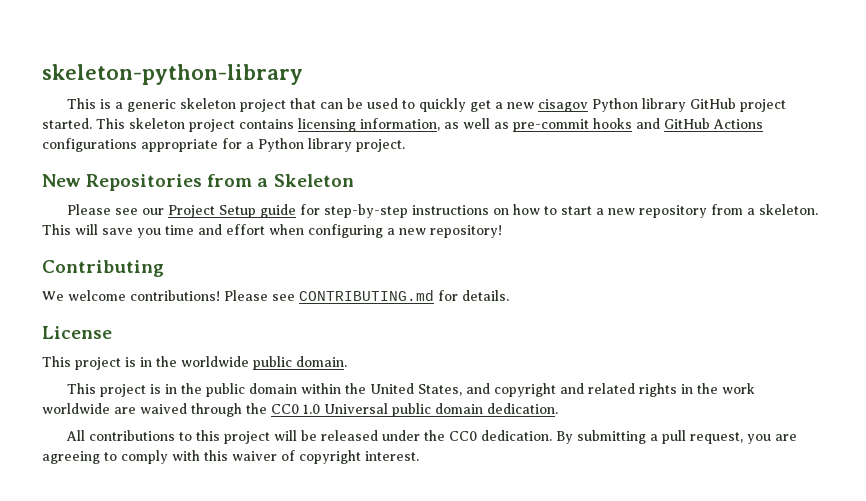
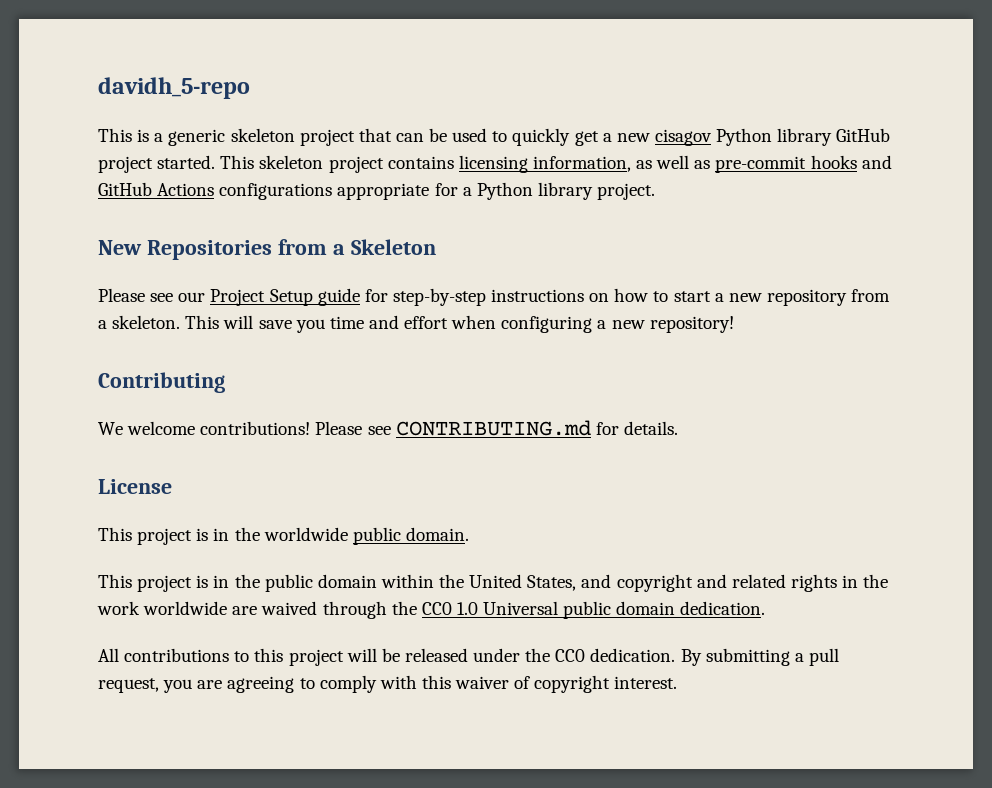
[42,64,303,85] skeleton-python-library -> [98,77,250,99] davidh_5-repo

